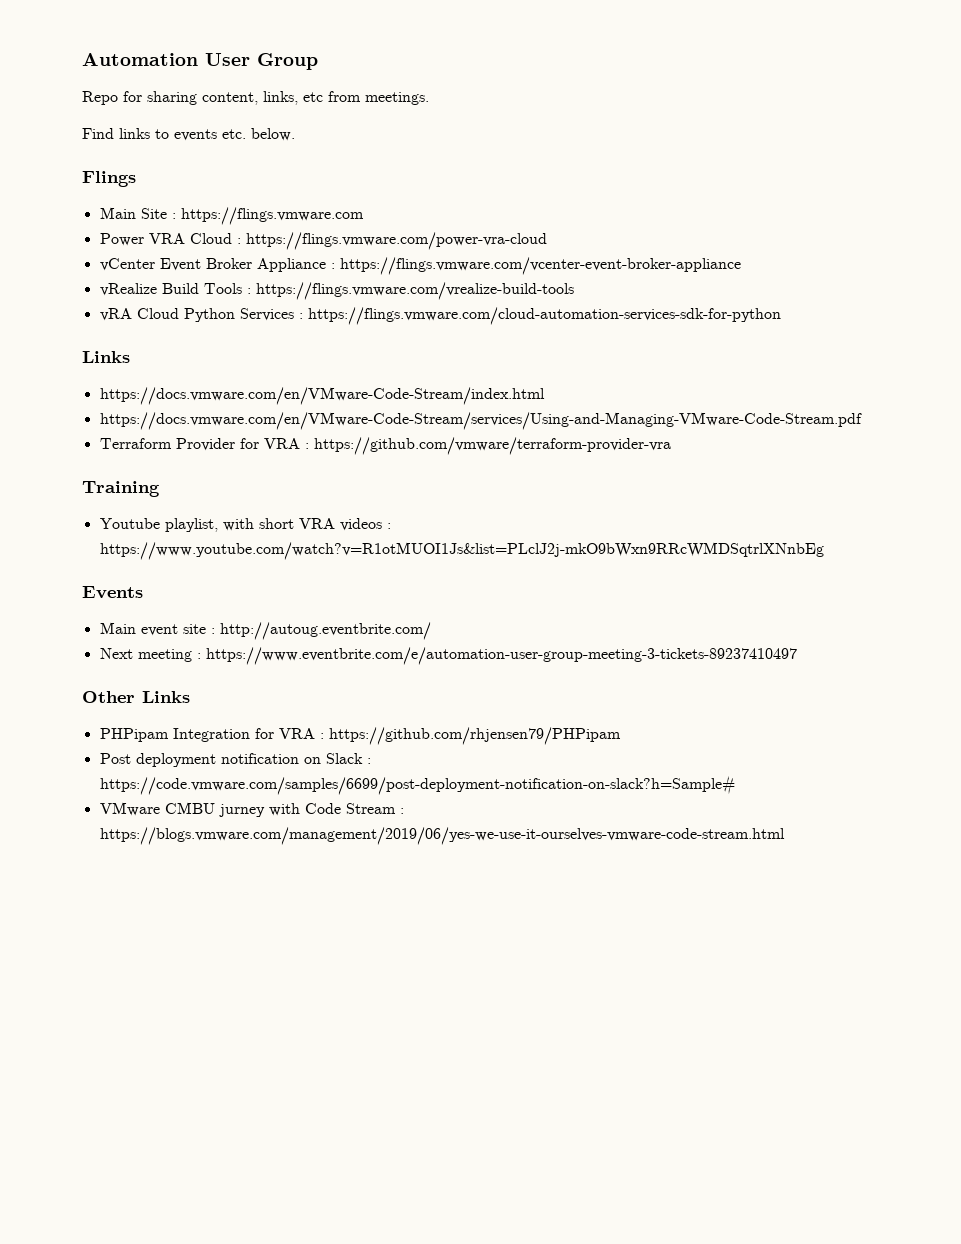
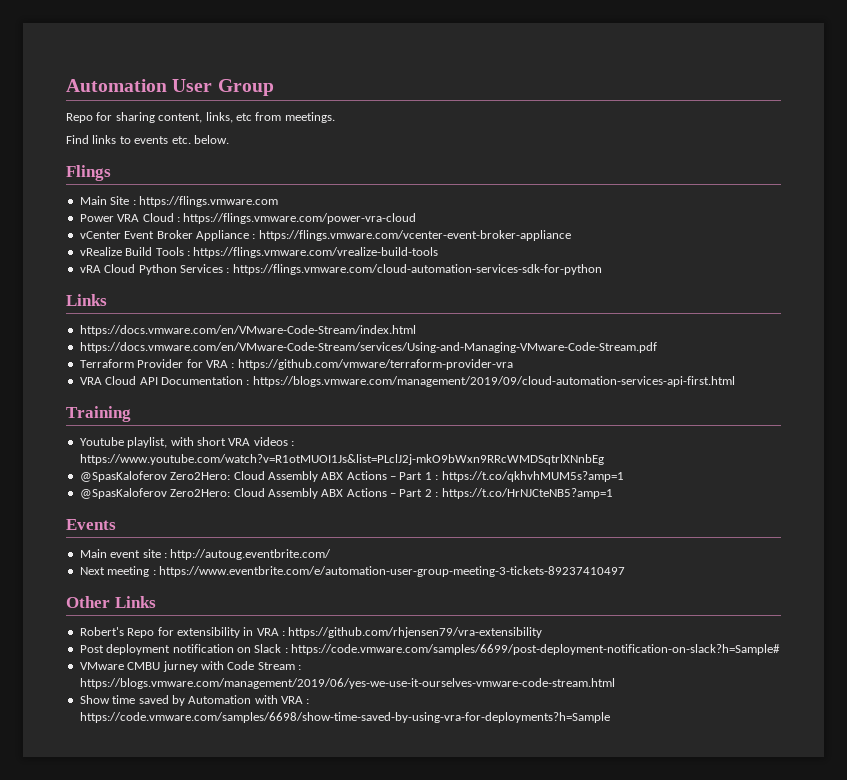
(671, 446) none -> [79,376,735,387] // VRA Cloud API Documentation : https://blogs.vmware.com/management/2019/09/cloud-automation-services-api-first.html
(824, 551) none -> [79,471,624,482] [79,488,613,499] // @SpasKaloferov Zero2Hero: Cloud Assembly ABX Actions – Part 1 : https://t.co/qkhvhMUM5s?amp=1 // @SpasKaloferov Zero2Hero: Cloud Assembly ABX Actions – Part 2 : https://t.co/HrNJCteNB5?amp=1
[99,727,621,745] PHPipam Integration for VRA : https://github.com/rhjensen79/PHPipam -> [79,627,543,638] Robert's Repo for extensibility in VRA : https://github.com/rhjensen79/vra-extensibility
(785, 836) none -> [79,695,310,706] [79,712,610,723] // Show time saved by Automation with VRA : https://code.vmware.com/samples/6698/show-time-saved-by-using-vra-for-deployments?h=Sample

